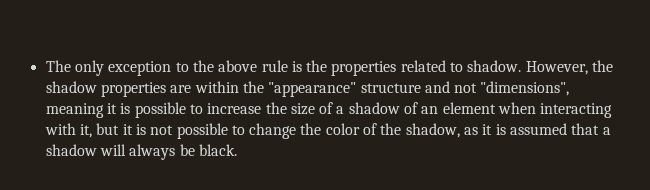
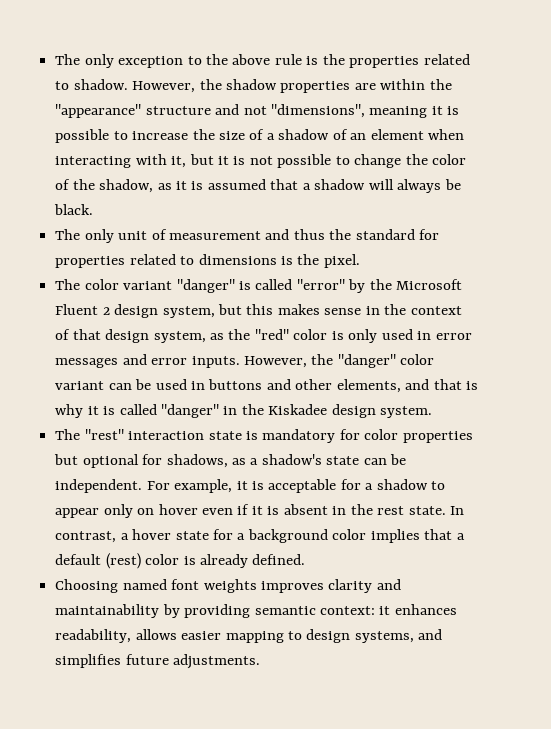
(237, 150) none -> [55,229,440,243] [55,254,360,268] [55,279,463,293] [55,304,462,318] [55,329,472,343] [55,354,435,368] [55,379,479,393] [55,404,433,418] [55,429,473,443] [54,454,407,468] [55,479,446,493] [55,504,465,518] [55,529,465,543] [55,553,306,569] [55,579,401,593] [55,604,457,618] [55,629,443,643] [55,654,261,669] // The only unit of measurement and thus the standard for properties related to dimensions is the pixel. // The color variant "danger" is called "error" by the Microsoft Fluent 2 design system, but this makes sense in the context of that design system, as the "red" color is only used in error messages and error inputs. However, the "danger" color variant can be used in buttons and other elements, and that is why it is called "danger" in the Kiskadee design system. // The "rest" interaction state is mandatory for color properties but optional for shadows, as a shadow's state can be independent. For example, it is acceptable for a shadow to appear only on hover even if it is absent in the rest state. In contrast, a hover state for a background color implies that a default (rest) color is already defined. // Choosing named font weights improves clarity and maintainability by providing semantic context: it enhances readability, allows easier mapping to design systems, and simplifies future adjustments.

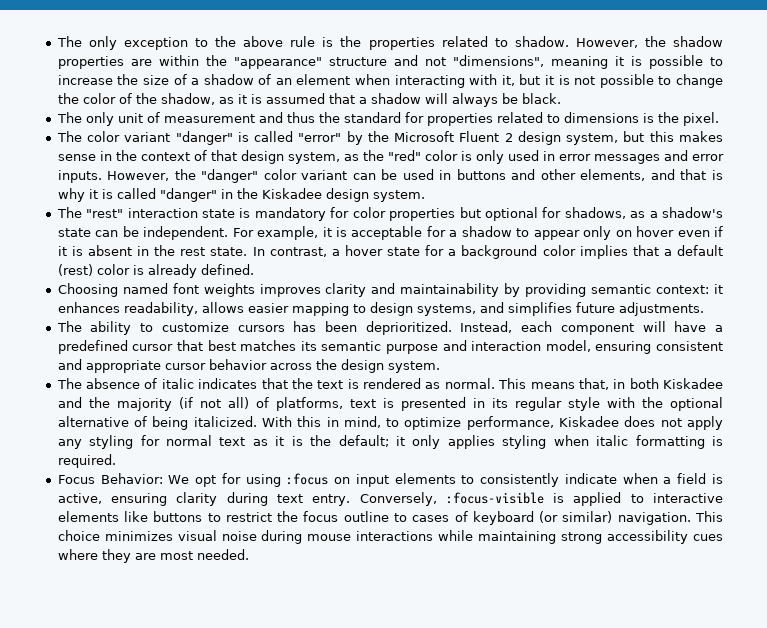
(261, 661) none -> [56,321,723,335] [57,340,723,354] [57,359,440,373] [56,378,724,390] [57,397,723,411] [57,416,724,430] [57,435,723,449] [57,454,116,468] [57,473,723,487] [57,492,723,506] [57,511,723,525] [57,530,723,544] [57,549,249,563] // The ability to customize cursors has been deprioritized. Instead, each component will have a predefined cursor that best matches its semantic purpose and interaction model, ensuring consistent and appropriate cursor behavior across the design system. // The absence of italic indicates that the text is rendered as normal. This means that, in both Kiskadee and the majority (if not all) of platforms, text is presented in its regular style with the optional alternative of being italicized. With this in mind, to optimize performance, Kiskadee does not apply any styling for normal text as it is the default; it only applies styling when italic formatting is required. // Focus Behavior: We opt for using :focus on input elements to consistently indicate when a field is active, ensuring clarity during text entry. Conversely, :focus-visible is applied to interactive elements like buttons to restrict the focus outline to cases of keyboard (or similar) navigation. This choice minimizes visual noise during mouse interactions while maintaining strong accessibility cues where they are most needed.

